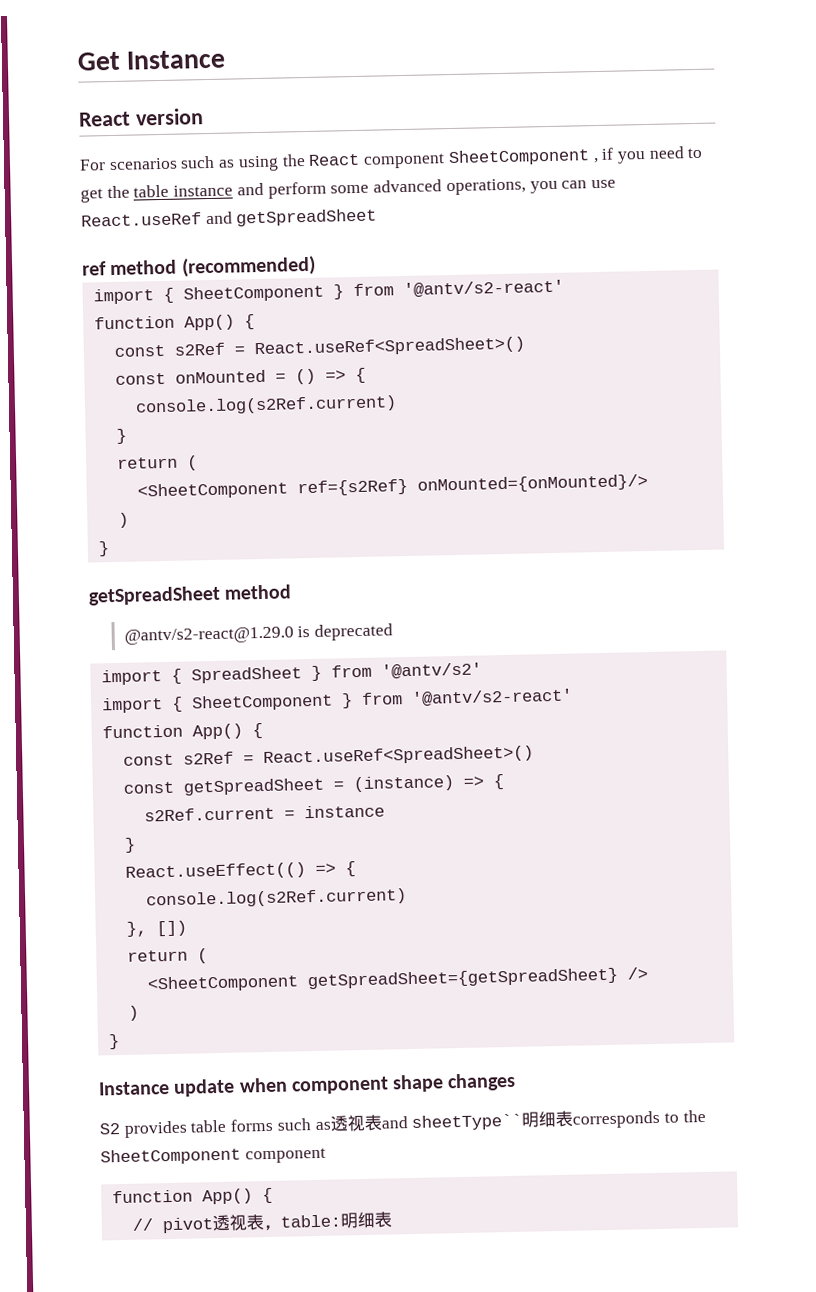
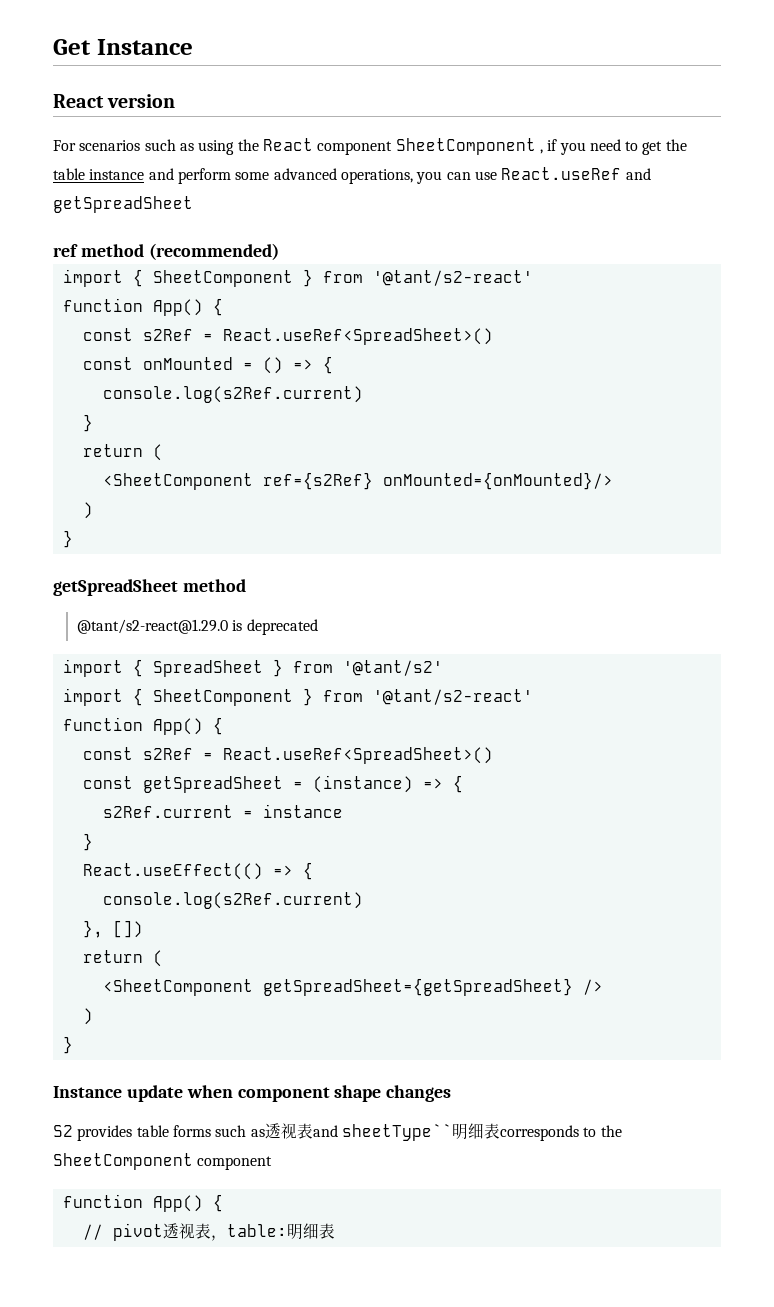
[402,279,564,299] '@antv/s2-react' -> [372,270,533,286] '@tant/s2-react'
[123,626,294,645] @antv/s2-react@1.29.0 -> [77,619,229,634] @tant/s2-react@1.29.0
[380,662,482,680] [101,688,573,714] '@antv/s2' // import { SheetComponent } from '@antv/s2-react' -> [342,660,443,676] [62,688,533,706] '@tant/s2' // import { SheetComponent } from '@tant/s2-react'

